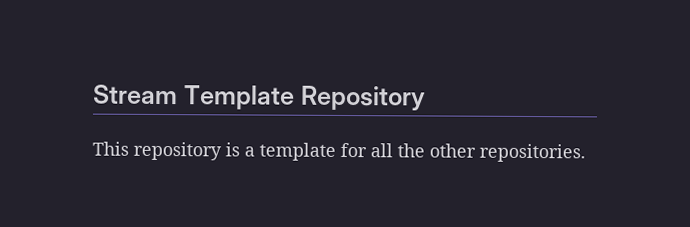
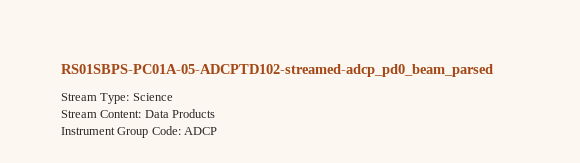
[93,84,426,111] [92,141,586,163] Stream Template Repository // This repository is a template for all the other repositories. -> [61,64,493,77] [61,93,173,104] [61,109,216,118] [61,126,218,138] RS01SBPS-PC01A-05-ADCPTD102-streamed-adcp_pd0_beam_parsed // Stream Type: Science // Stream Content: Data Products // Instrument Group Code: ADCP

